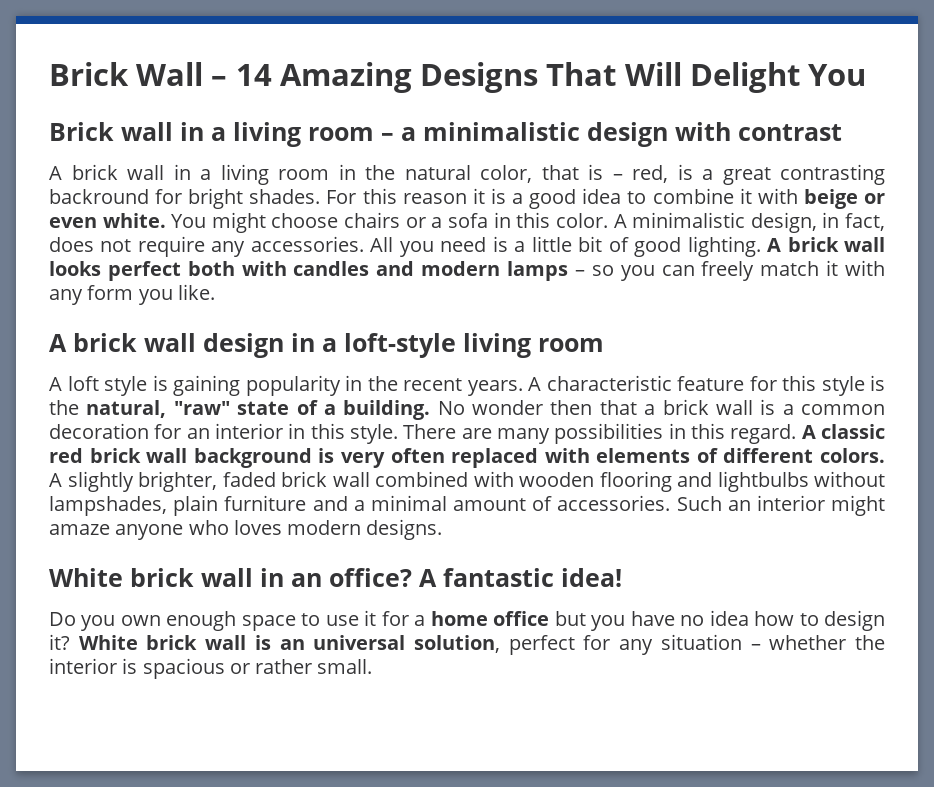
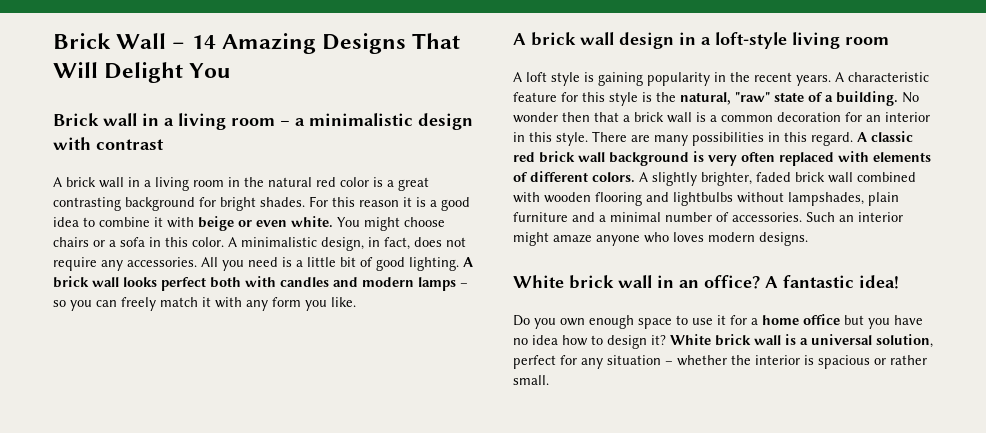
[480,164,668,183] color, that is – red, -> [316,177,369,187] red color
[49,189,149,204] backround -> [125,197,195,211] background
[453,498,526,511] amount -> [665,212,712,222] number
[279,639,305,650] an -> [800,338,808,345] a

